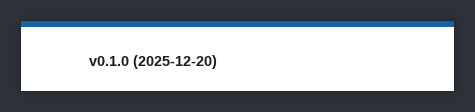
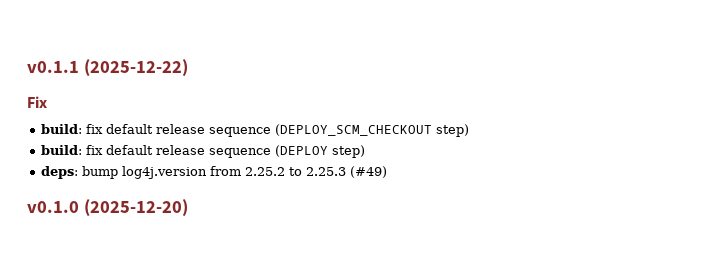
(89, 61) none -> [27,59,188,76] [27,96,47,108] [40,124,469,137] [40,145,365,158] [40,166,387,179] v0.1.1 (2025-12-22) // Fix // build: fix default release sequence (DEPLOY_SCM_CHECKOUT step) // build: fix default release sequence (DEPLOY step) // deps: bump log4j.version from 2.25.2 to 2.25.3 (#49) //

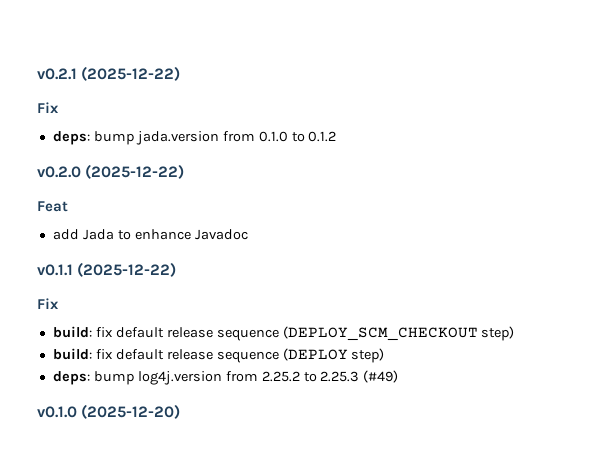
(27, 67) none -> [37,66,181,81] [37,102,59,113] [52,131,337,145] [37,164,185,179] [37,201,68,212] [52,229,248,240] v0.2.1 (2025-12-22) // Fix // deps: bump jada.version from 0.1.0 to 0.1.2 // v0.2.0 (2025-12-22) // Feat // add Jada to enhance Javadoc //

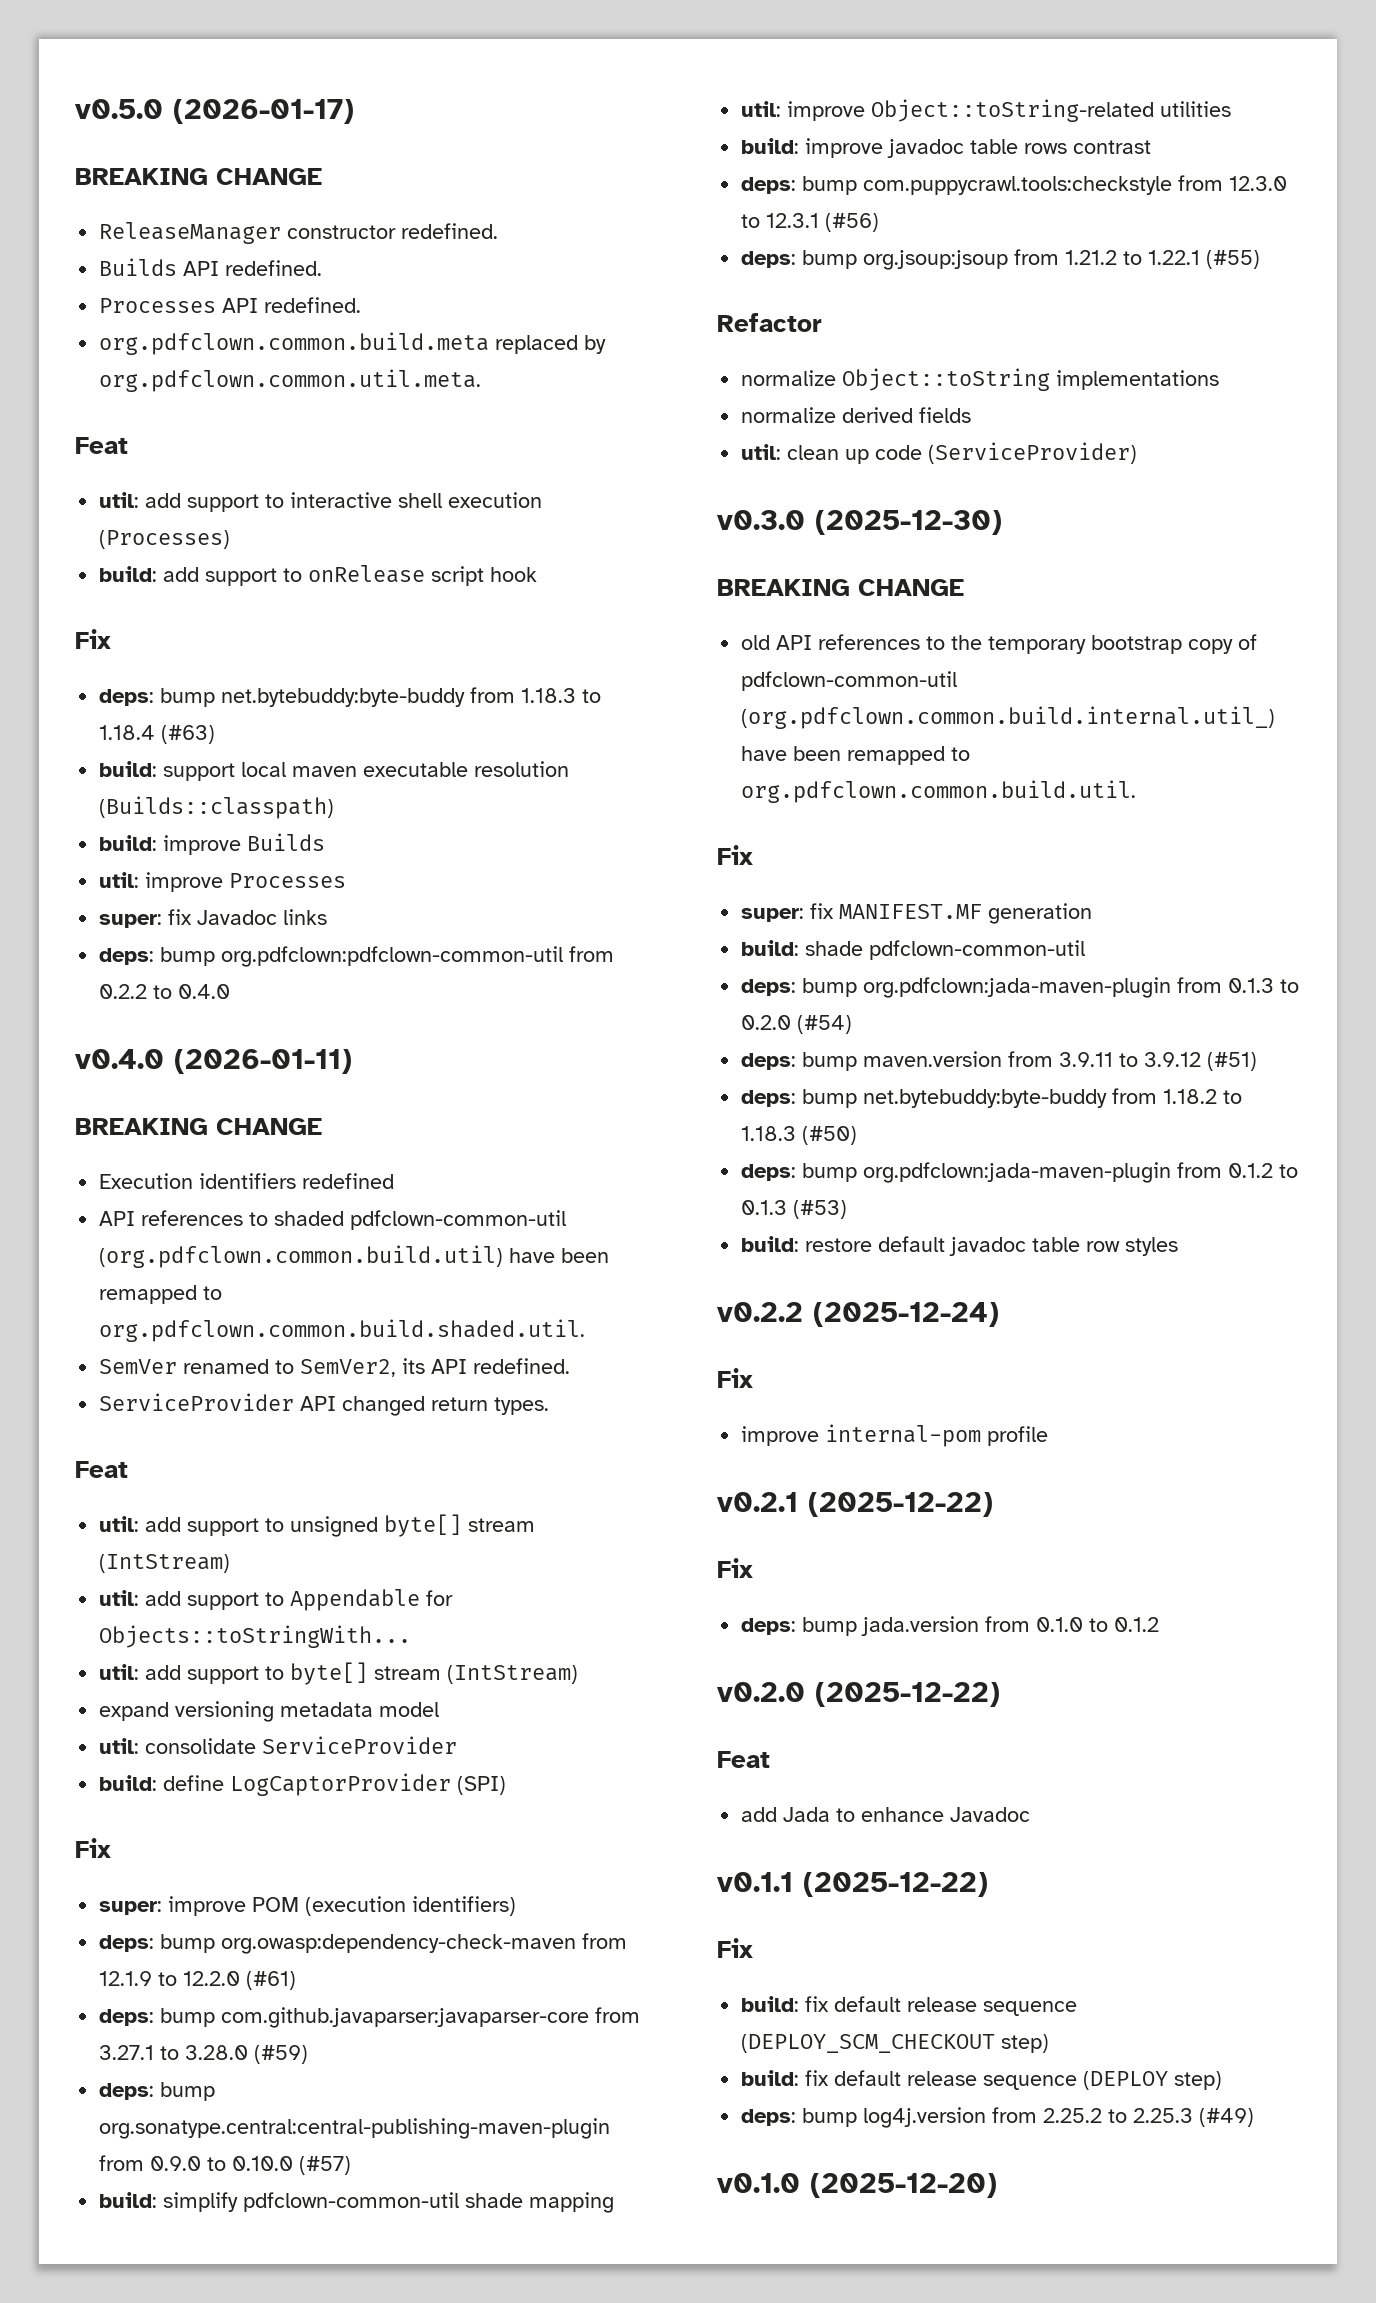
(37, 74) none -> [75,99,354,124] [75,168,322,185] [99,222,499,244] [99,258,323,276] [99,297,362,313] [99,332,607,355] [99,369,482,392] [75,437,128,454] [99,492,543,512] [99,530,231,549] [99,565,538,586] [75,629,111,649] [99,687,602,707] [99,725,216,744] [99,761,570,781] [99,796,335,819] [99,833,326,855] [99,872,347,892] [99,909,328,928] [99,946,615,967] [99,984,231,999] [75,1049,352,1074] [75,1118,322,1135] [99,1173,395,1189] [99,1210,567,1230] [99,1245,610,1268] [99,1285,223,1304] [99,1319,586,1342] [99,1358,571,1377] [99,1393,550,1416] [75,1461,128,1478] [99,1514,536,1537] [99,1554,231,1573] [99,1589,454,1611] [99,1625,412,1648] [99,1662,579,1685] [99,1701,440,1722] [99,1736,458,1754] [99,1773,507,1796] [75,1838,111,1858] [99,1896,517,1916] [99,1933,628,1954] [99,1971,297,1990] [99,2007,641,2028] [99,2045,309,2064] [99,2082,216,2101] [99,2118,611,2139] [99,2155,352,2175] [99,2192,615,2213] [741,99,1232,122] [741,138,1152,158] [741,175,1288,195] [741,213,880,232] [741,249,1261,270] [717,313,822,332] [741,368,1220,391] [741,407,972,423] [741,442,1138,464] [717,510,1002,535] [717,579,964,596] [741,634,1258,654] [741,671,958,691] [741,706,1276,729] [741,746,971,765] [741,780,1137,803] [717,845,753,865] [741,903,1093,924] [741,940,1086,960] [741,977,1300,998] [741,1015,853,1034] [741,1051,1258,1071] [741,1088,1243,1108] [741,1126,858,1145] [741,1162,1299,1183] [741,1200,848,1219] [741,1236,1179,1256] [717,1302,999,1327] [717,1368,753,1388] [741,1424,1049,1447] v0.5.0 (2026-01-17) // BREAKING CHANGE // ReleaseManager constructor redefined. // Builds API redefined. // Processes API redefined. // org.pdfclown.common.build.meta replaced by org.pdfclown.common.util.meta. // Feat // util: add support to interactive shell execution (Processes) // build: add support to onRelease script hook // Fix // deps: bump net.bytebuddy:byte-buddy from 1.18.3 to 1.18.4 (#63) // build: support local maven executable resolution (Builds::classpath) // build: improve Builds // util: improve Processes // super: fix Javadoc links // deps: bump org.pdfclown:pdfclown-common-util from 0.2.2 to 0.4.0 // v0.4.0 (2026-01-11) // BREAKING CHANGE // Execution identifiers redefined // API references to shaded pdfclown-common-util (org.pdfclown.common.build.util) have been remapped to org.pdfclown.common.build.shaded.util. // SemVer renamed to SemVer2, its API redefined. // ServiceProvider API changed return types. // Feat // util: add support to unsigned byte[] stream (IntStream) // util: add support to Appendable for Objects::toStringWith... // util: add support to byte[] stream (IntStream) // expand versioning metadata model // util: consolidate ServiceProvider // build: define LogCaptorProvider (SPI) // Fix // super: improve POM (execution identifiers) // deps: bump org.owasp:dependency-check-maven from 12.1.9 to 12.2.0 (#61) // deps: bump com.github.javaparser:javaparser-core from 3.27.1 to 3.28.0 (#59) // deps: bump org.sonatype.central:central-publishing-maven-plugin from 0.9.0 to 0.10.0 (#57) // build: simplify pdfclown-common-util shade mapping // util: improve Object::toString-related utilities // build: improve javadoc table rows contrast // deps: bump com.puppycrawl.tools:checkstyle from 12.3.0 to 12.3.1 (#56) // deps: bump org.jsoup:jsoup from 1.21.2 to 1.22.1 (#55) // Refactor // normalize Object::toString implementations // normalize derived fields // util: clean up code (ServiceProvider) // v0.3.0 (2025-12-30) // BREAKING CHANGE // old API references to the temporary bootstrap copy of pdfclown-common-util (org.pdfclown.common.build.internal.util_) have been remapped to org.pdfclown.common.build.util. // Fix // super: fix MANIFEST.MF generation // build: shade pdfclown-common-util // deps: bump org.pdfclown:jada-maven-plugin from 0.1.3 to 0.2.0 (#54) // deps: bump maven.version from 3.9.11 to 3.9.12 (#51) // deps: bump net.bytebuddy:byte-buddy from 1.18.2 to 1.18.3 (#50) // deps: bump org.pdfclown:jada-maven-plugin from 0.1.2 to 0.1.3 (#53) // build: restore default javadoc table row styles // v0.2.2 (2025-12-24) // Fix // improve internal-pom profile //

